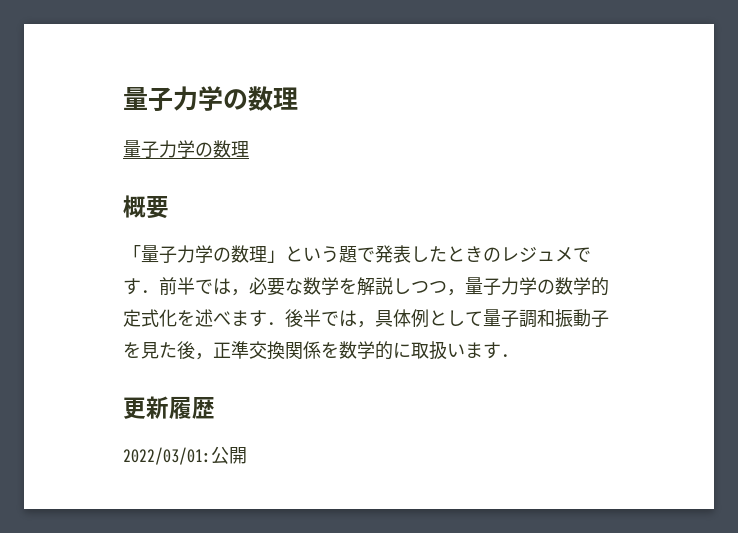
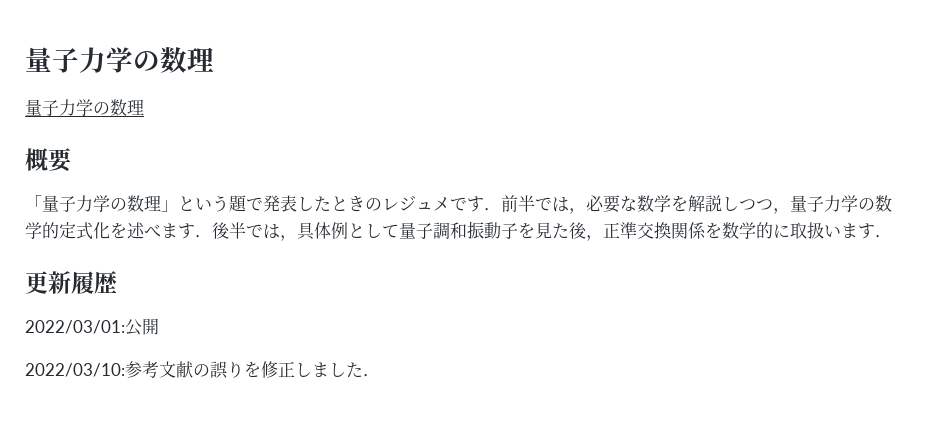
(247, 455) none -> [25,361,380,379] // 2022/03/10:参考文献の誤りを修正しました．

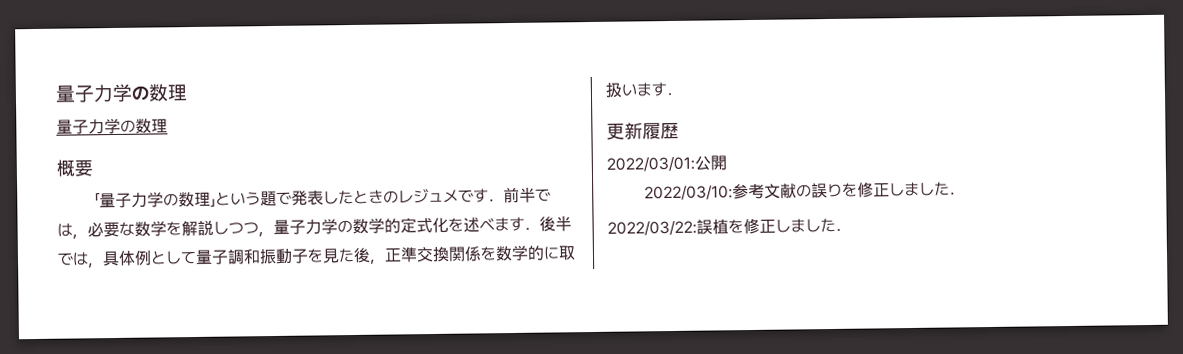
(380, 375) none -> [607,217,851,236] // 2022/03/22:誤植を修正しました．

